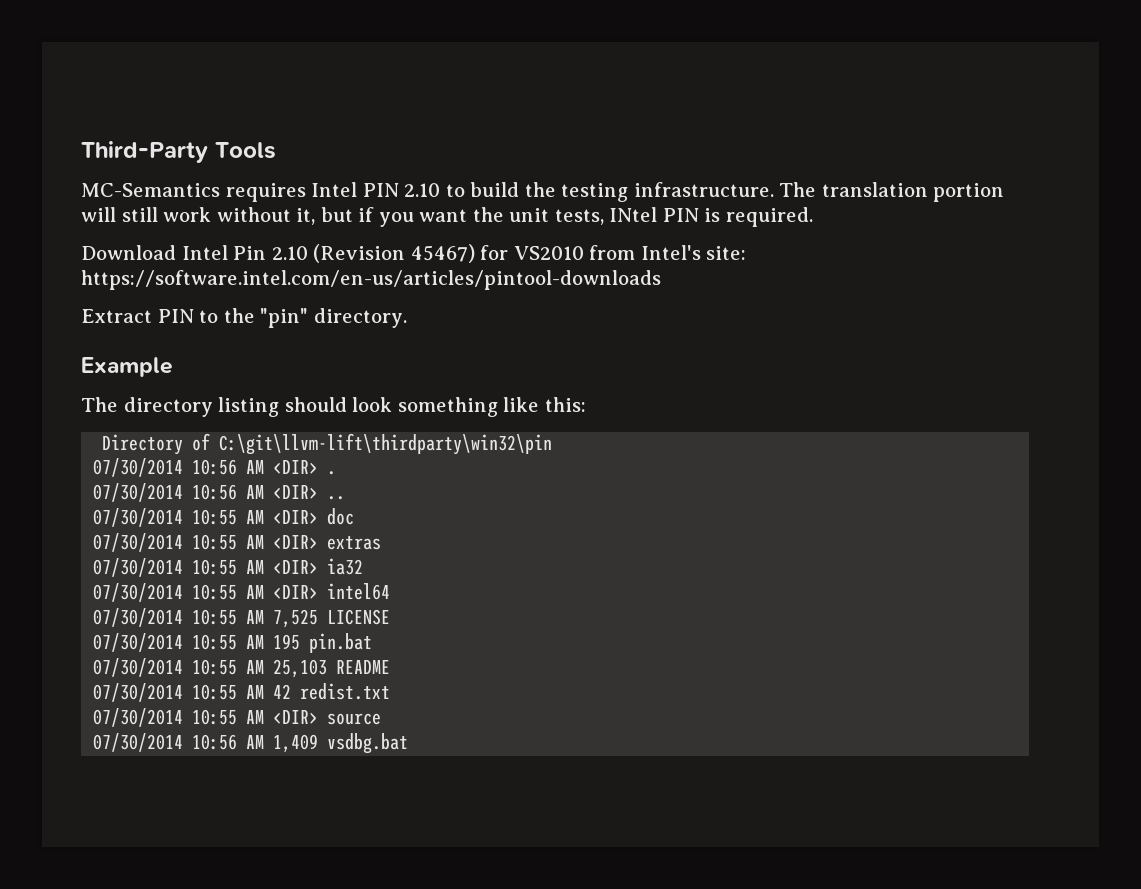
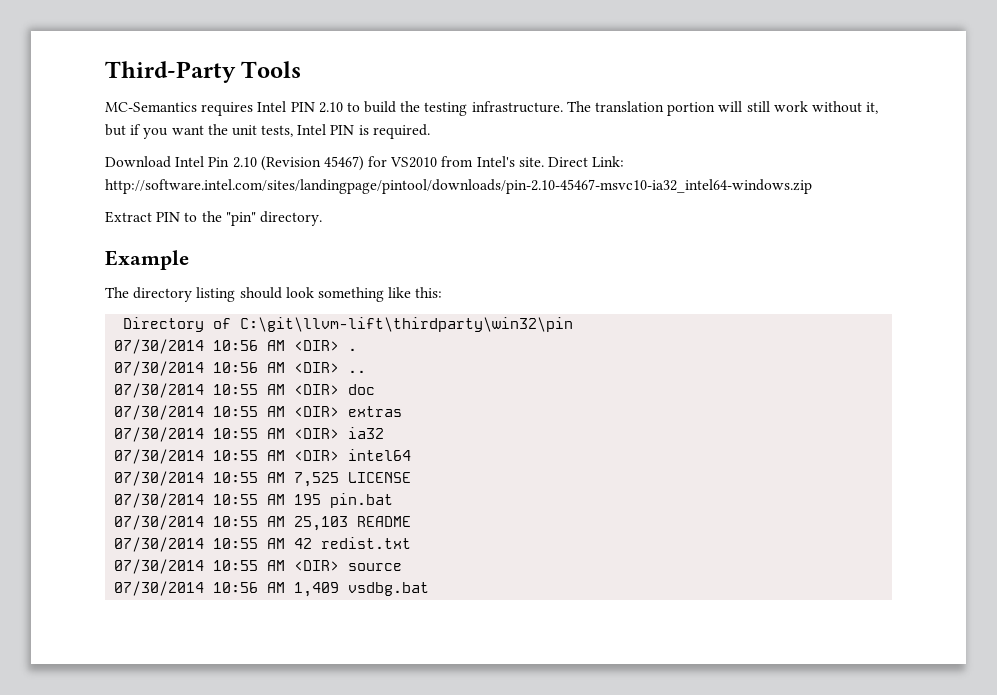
[609,207,658,222] INtel -> [297,124,327,135] Intel
[706,246,747,260] [81,270,661,290] site: https://software.intel.com/en-us/articles/pintool-downloads -> [518,156,625,167] [105,179,812,194] site. Direct Link: http://software.intel.com/sites/landingpage/pintool/downloads/pin-2.10-45467-msvc10-ia32_intel64-windows.zip

